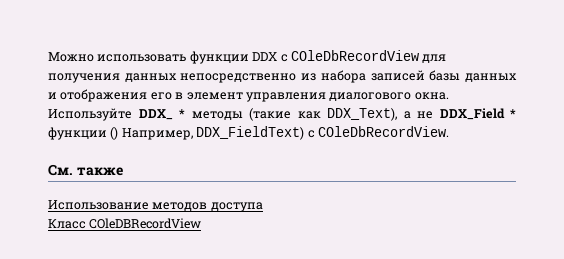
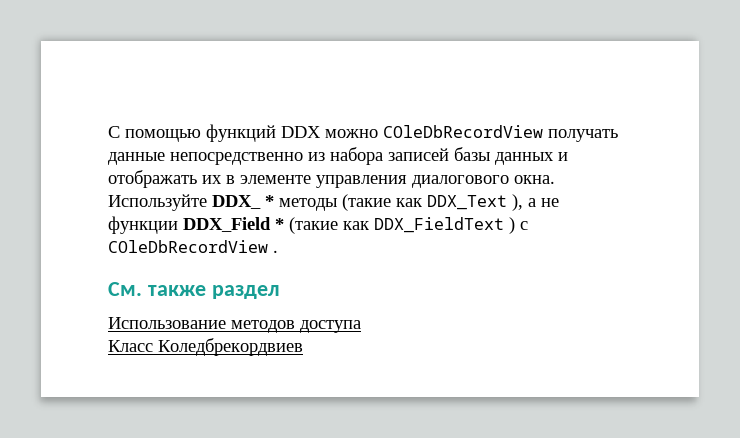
[48,50,447,64] [48,73,177,83] Можно использовать функции DDX с COleDbRecordView для получения данных -> [108,124,618,142] [108,152,165,165] С помощью функций DDX можно COleDbRecordView получать данные
[60,89,243,102] отображения его в элемент -> [108,170,311,188] отображать их в элементе
[327,108,397,121] DDX_Text), -> [427,194,523,211] DDX_Text ),
(433, 115) none -> [108,216,178,234] функции
[48,126,449,140] функции () Например, DDX_FieldText) с COleDbRecordView. -> [289,217,528,234] [108,240,278,253] (такие как DDX_FieldText ) с COleDbRecordView .
(123, 171) none -> [211,285,280,299] раздел
[89,218,202,229] COleDBRecordView -> [158,338,303,356] Коледбрекордвиев

